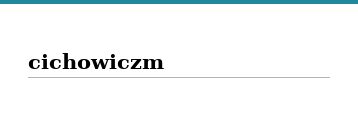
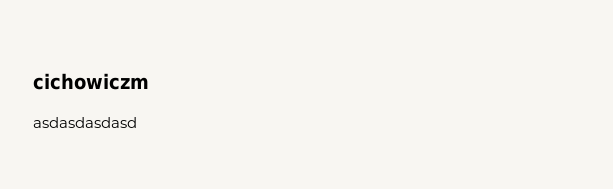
(164, 61) none -> [33,117,137,128] // asdasdasdasd

